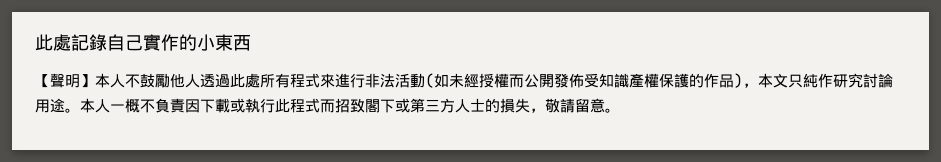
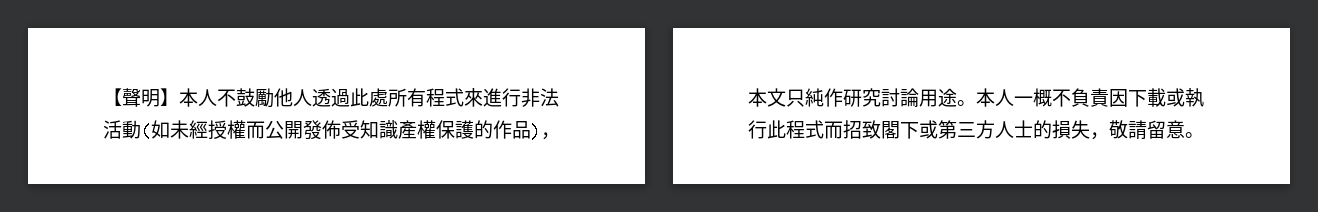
[35,34,251,51] 此處記錄自己實作的小東西 // -> (103, 97) none

